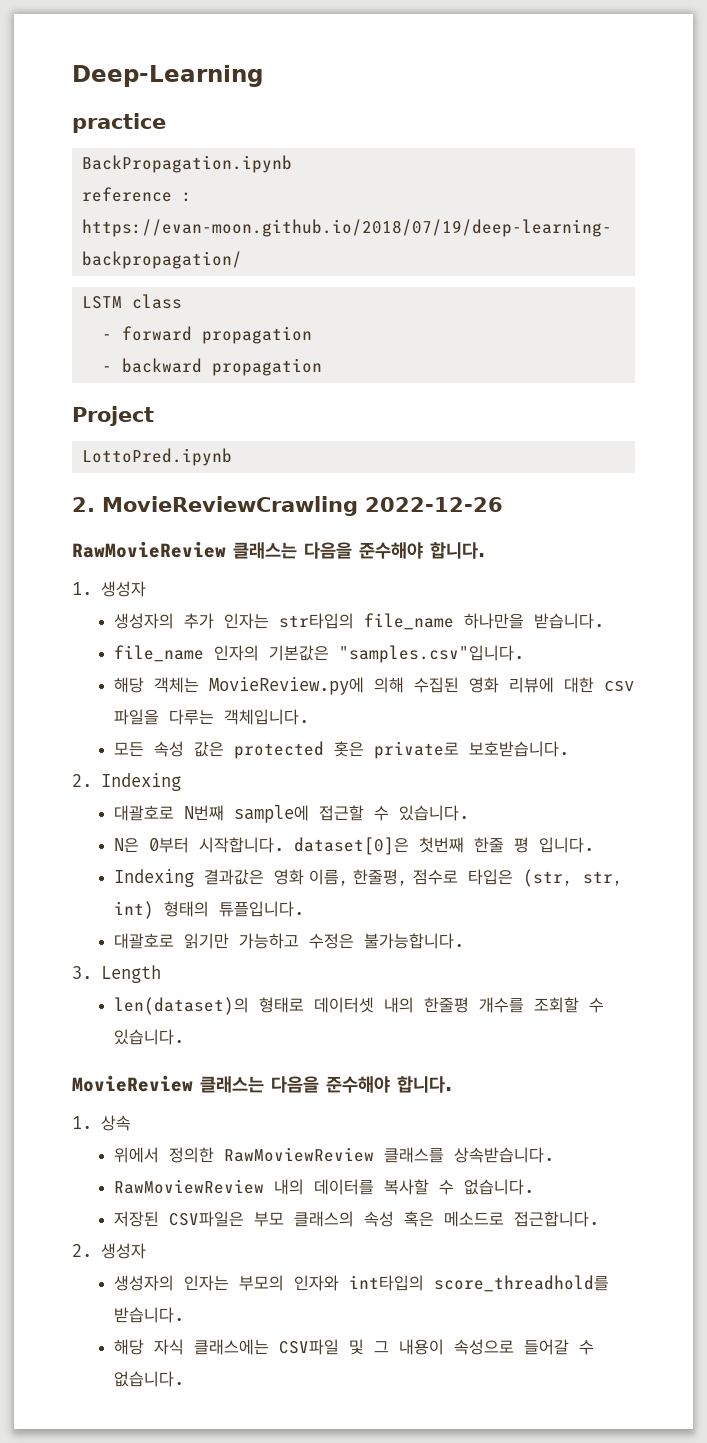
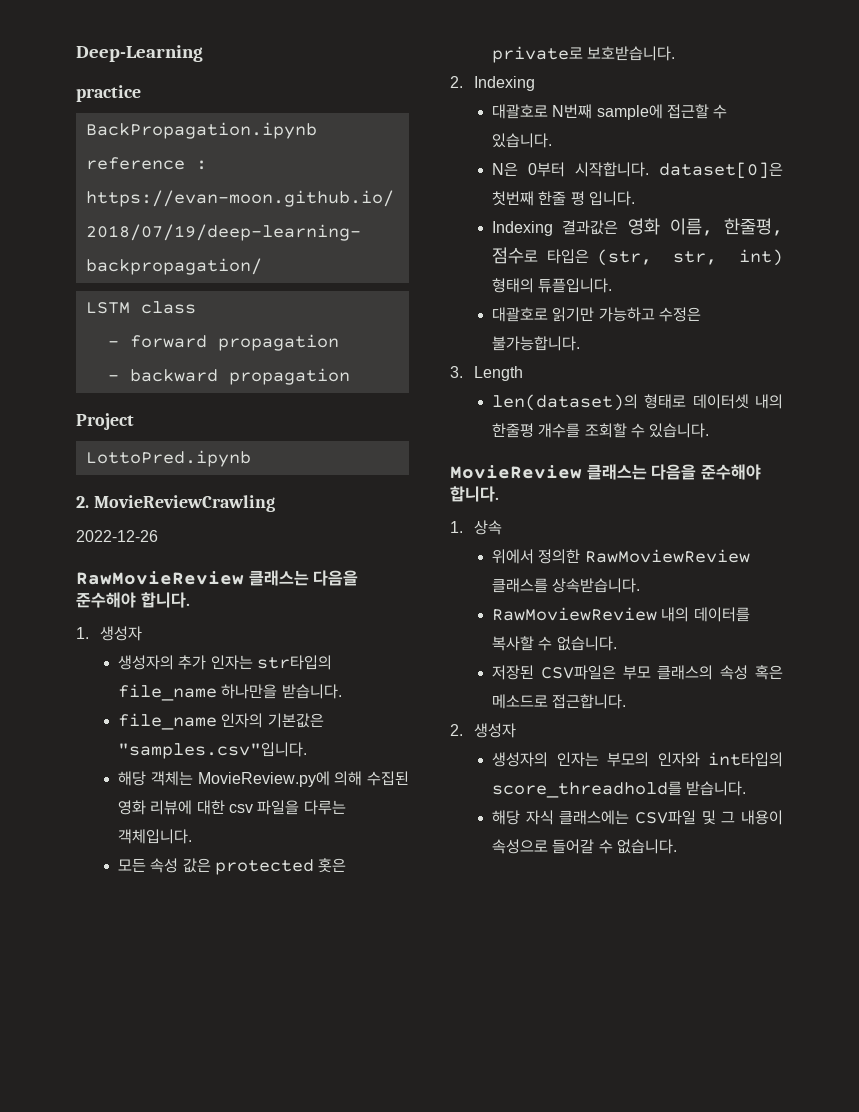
(358, 506) none -> (275, 503) //

